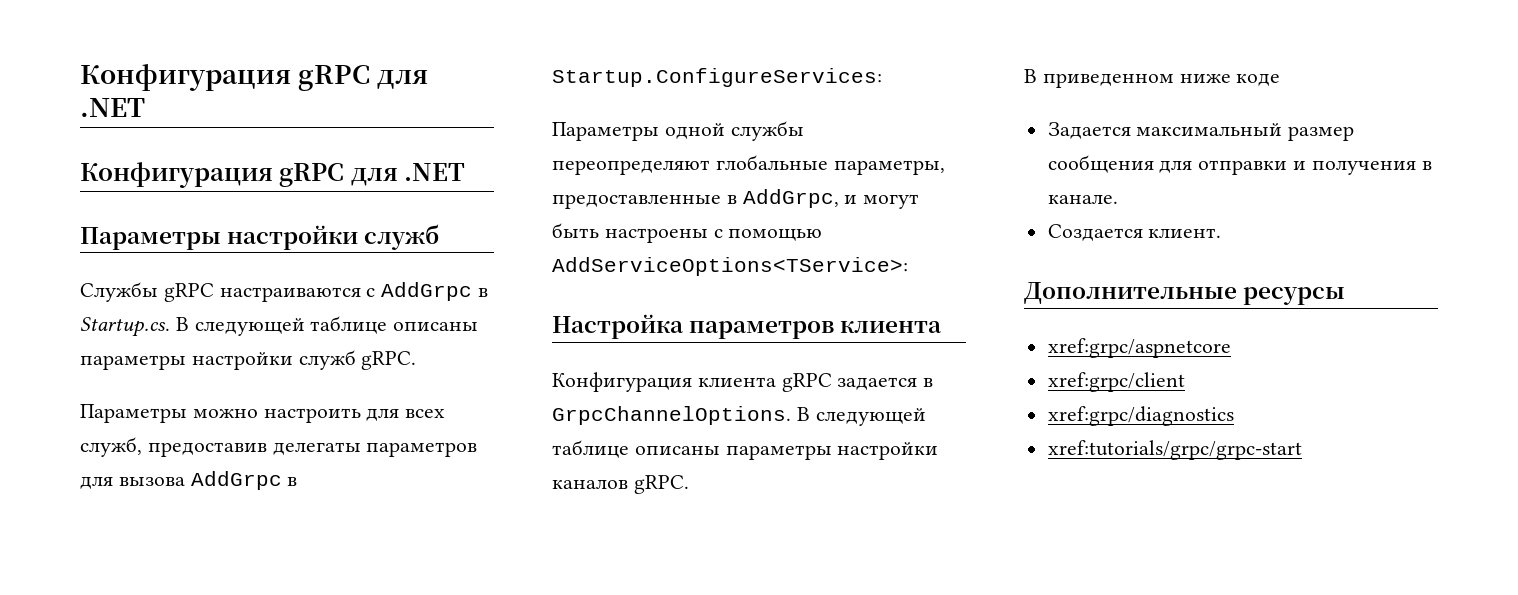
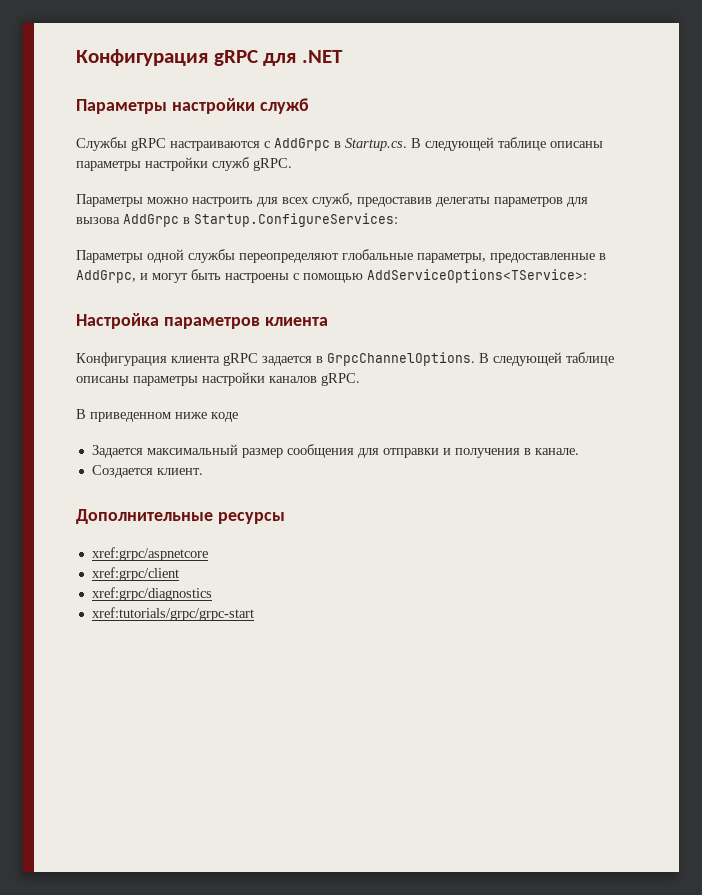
[80,64,429,91] [80,98,145,117] [80,162,466,188] Конфигурация gRPC для .NET // Конфигурация gRPC для .NET -> [76,49,343,66] Конфигурация gRPC для .NET

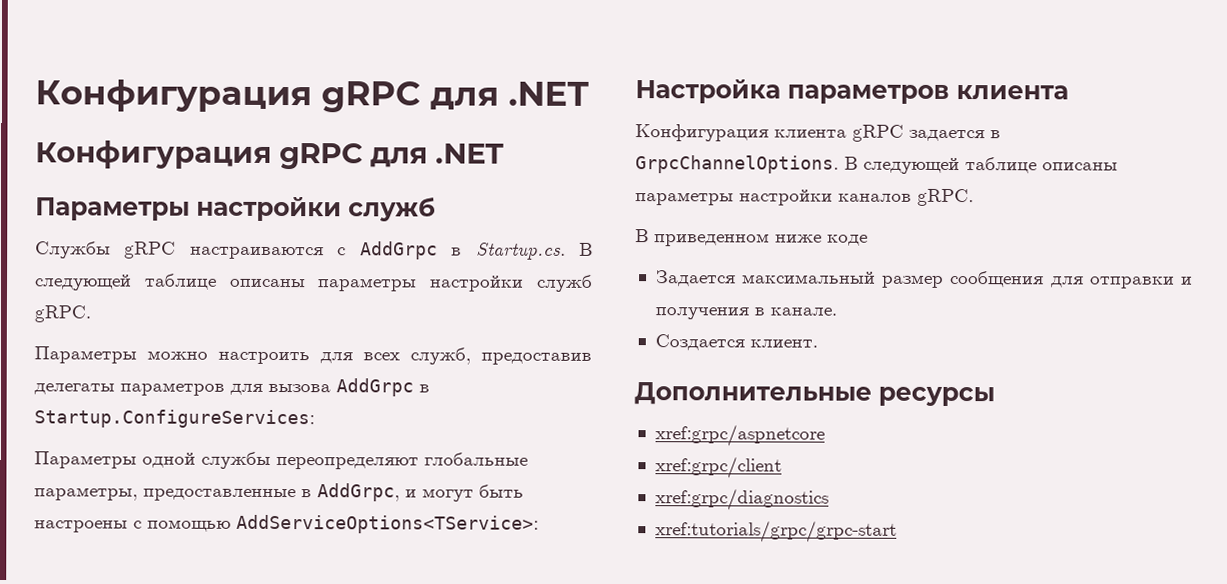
[76,49,343,66] Конфигурация gRPC для .NET -> [35,79,589,113] [35,140,504,170] Конфигурация gRPC для .NET // Конфигурация gRPC для .NET

